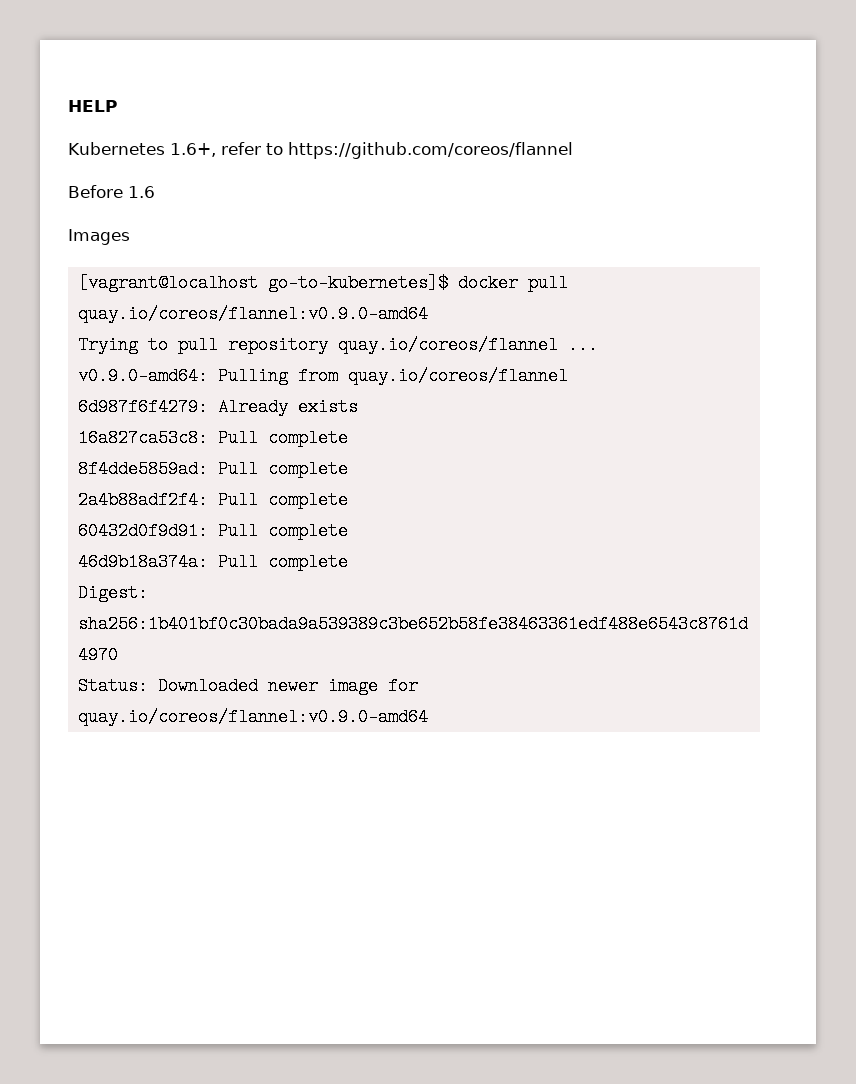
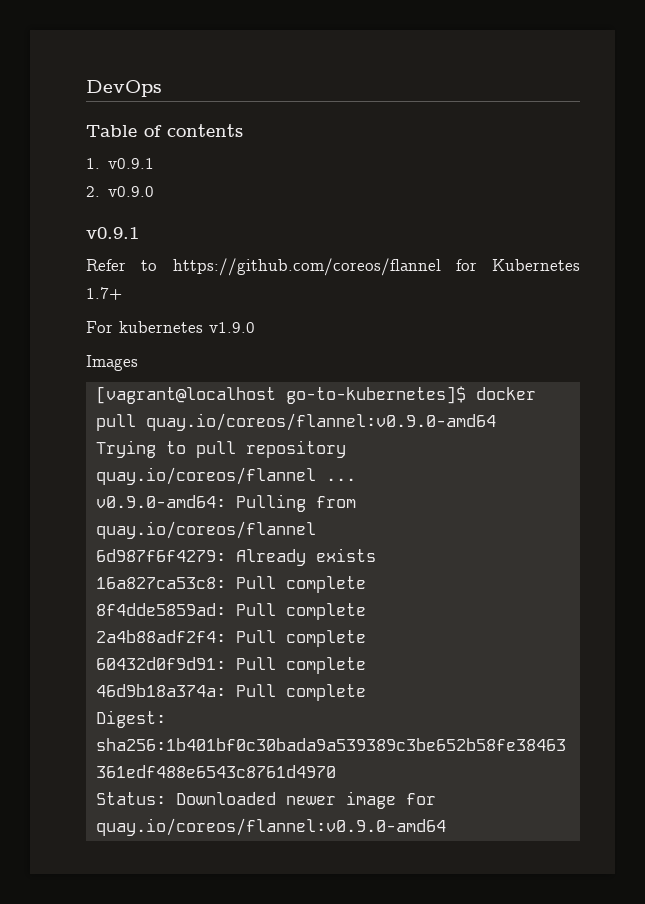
[68,100,117,112] [68,142,573,159] [68,185,155,198] HELP // Kubernetes 1.6+, refer to https://github.com/coreos/flannel // Before 1.6 -> [86,80,162,97] [86,124,243,137] [86,158,155,169] [86,186,155,197] [86,227,139,239] [86,258,580,276] [86,287,122,300] [86,321,255,333] DevOps // Table of contents // 1. v0.9.1 // 2. v0.9.0 // v0.9.1 // Refer to https://github.com/coreos/flannel for Kubernetes 1.7+ // For kubernetes v1.9.0

